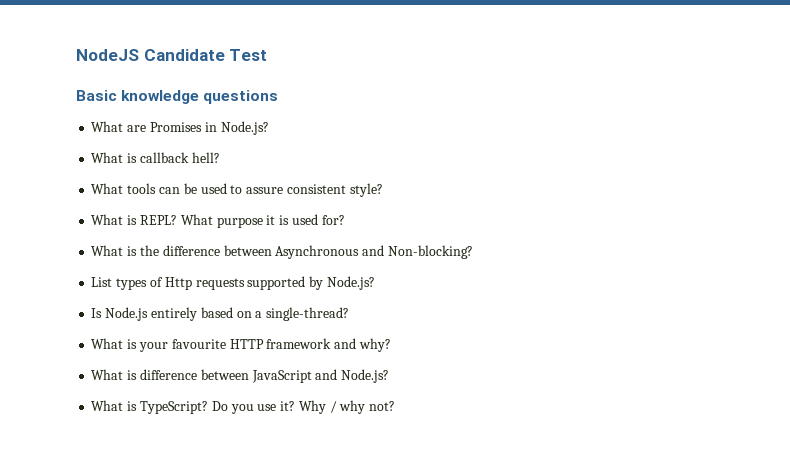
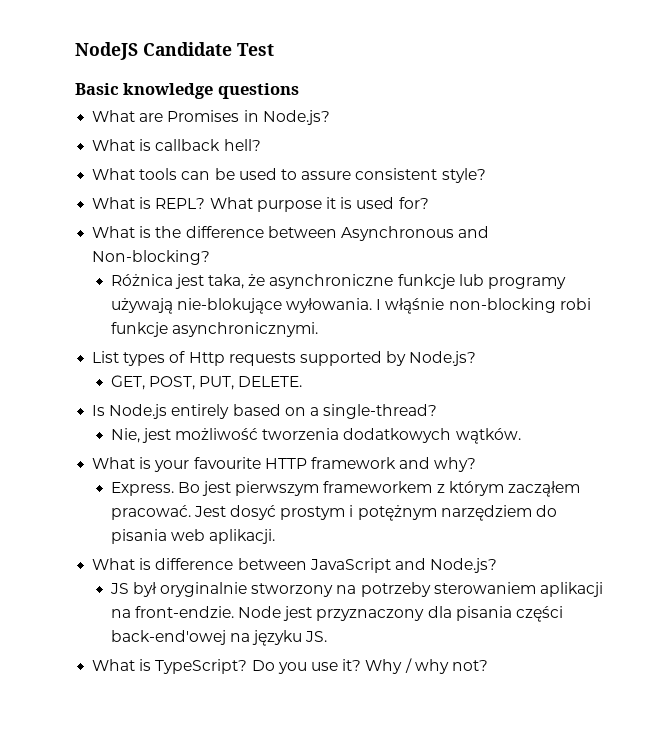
(473, 252) none -> [110,274,566,289] [110,298,591,314] [110,322,318,337] // Różnica jest taka, że asynchroniczne funkcje lub programy używają nie-blokujące wyłowania. I włąśnie non-blocking robi funkcje asynchronicznymi.
(375, 283) none -> [110,375,303,390] // GET, POST, PUT, DELETE.
(350, 314) none -> [110,428,521,444] // Nie, jest możliwość tworzenia dodatkowych wątków.
(391, 345) none -> [110,481,580,497] [110,505,557,521] [110,529,276,544] // Express. Bo jest pierwszym frameworkem z którym zacząłem pracować. Jest dosyć prostym i potężnym narzędziem do pisania web aplikacji.
(390, 376) none -> [109,582,603,597] [110,606,563,622] [110,630,328,646] // JS był oryginalnie stworzony na potrzeby sterowaniem aplikacji na front-endzie. Node jest przyznaczony dla pisania części back-end'owej na języku JS.

